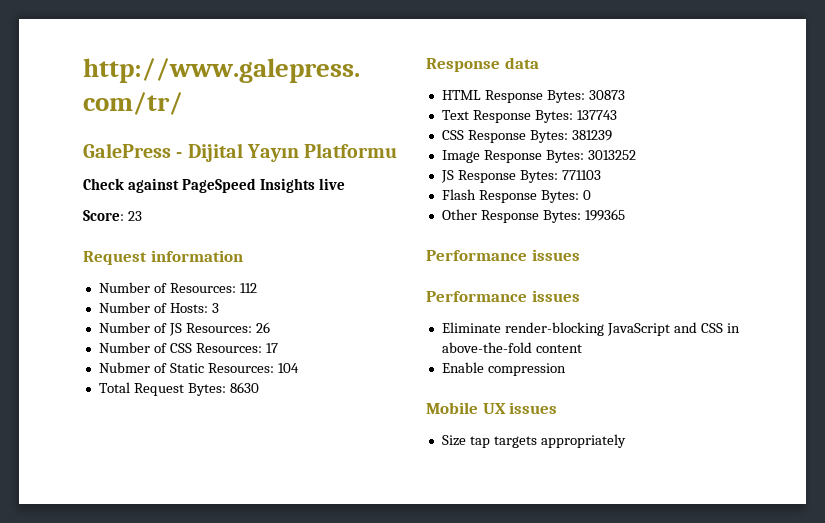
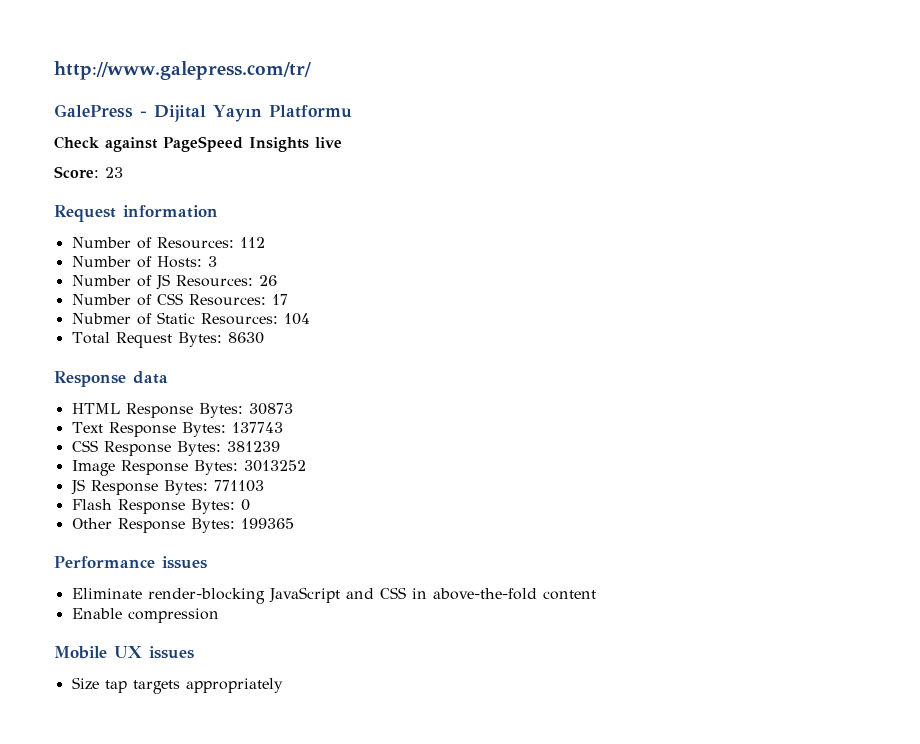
[426,290,580,302] // Performance issues -> (207, 562) none

